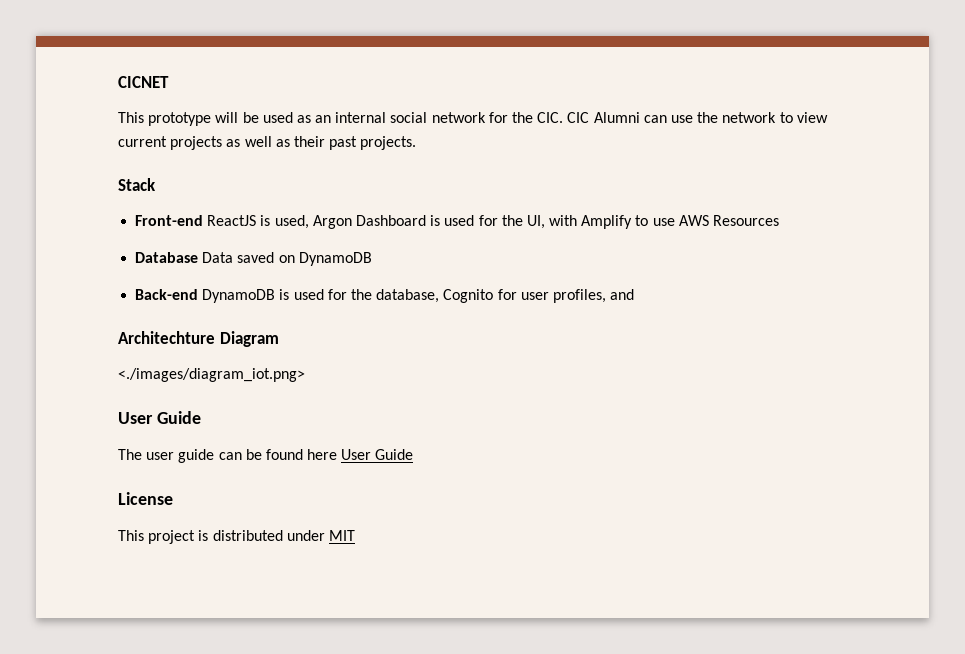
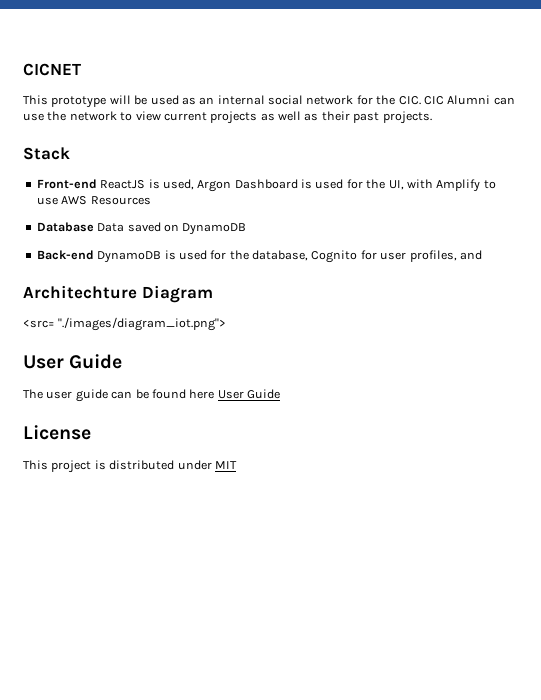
[118,368,305,382] <./images/diagram_iot.png> -> [23,317,227,331] <src= "./images/diagram_iot.png">

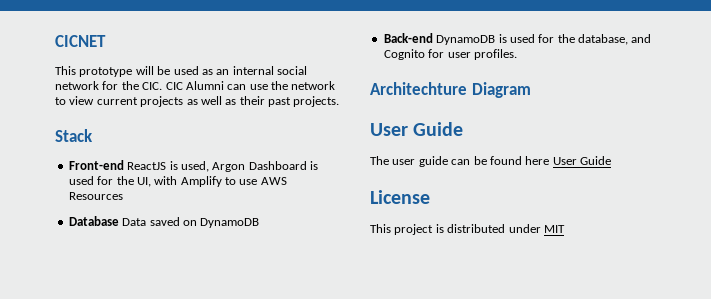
(308, 255) none -> [631,34,652,43] and
[409,250,482,262] profiles, and -> [473,49,517,60] profiles.
[23,317,227,331] // <src= "./images/diagram_iot.png"> -> (531, 90) none

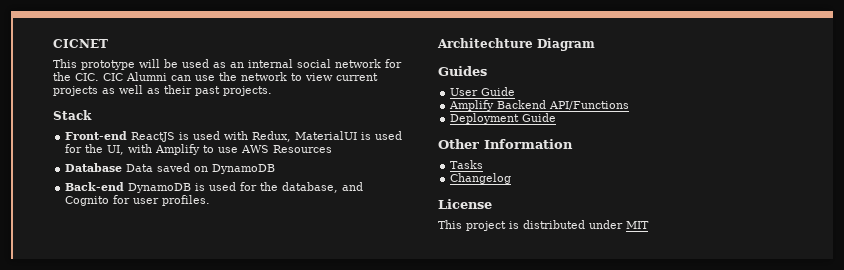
[180,161,307,172] used, Argon Dashboard -> [193,131,358,142] used with Redux, MaterialUI
[370,122,464,136] [370,156,611,167] // User Guide // The user guide can be found here User Guide -> [438,66,487,76] [450,87,516,96] [449,100,630,111] [450,113,557,124] [438,139,573,149] [450,160,484,169] [450,173,512,184] // Guides // User Guide // Amplify Backend API/Functions // Deployment Guide // Other Information // Tasks // Changelog

